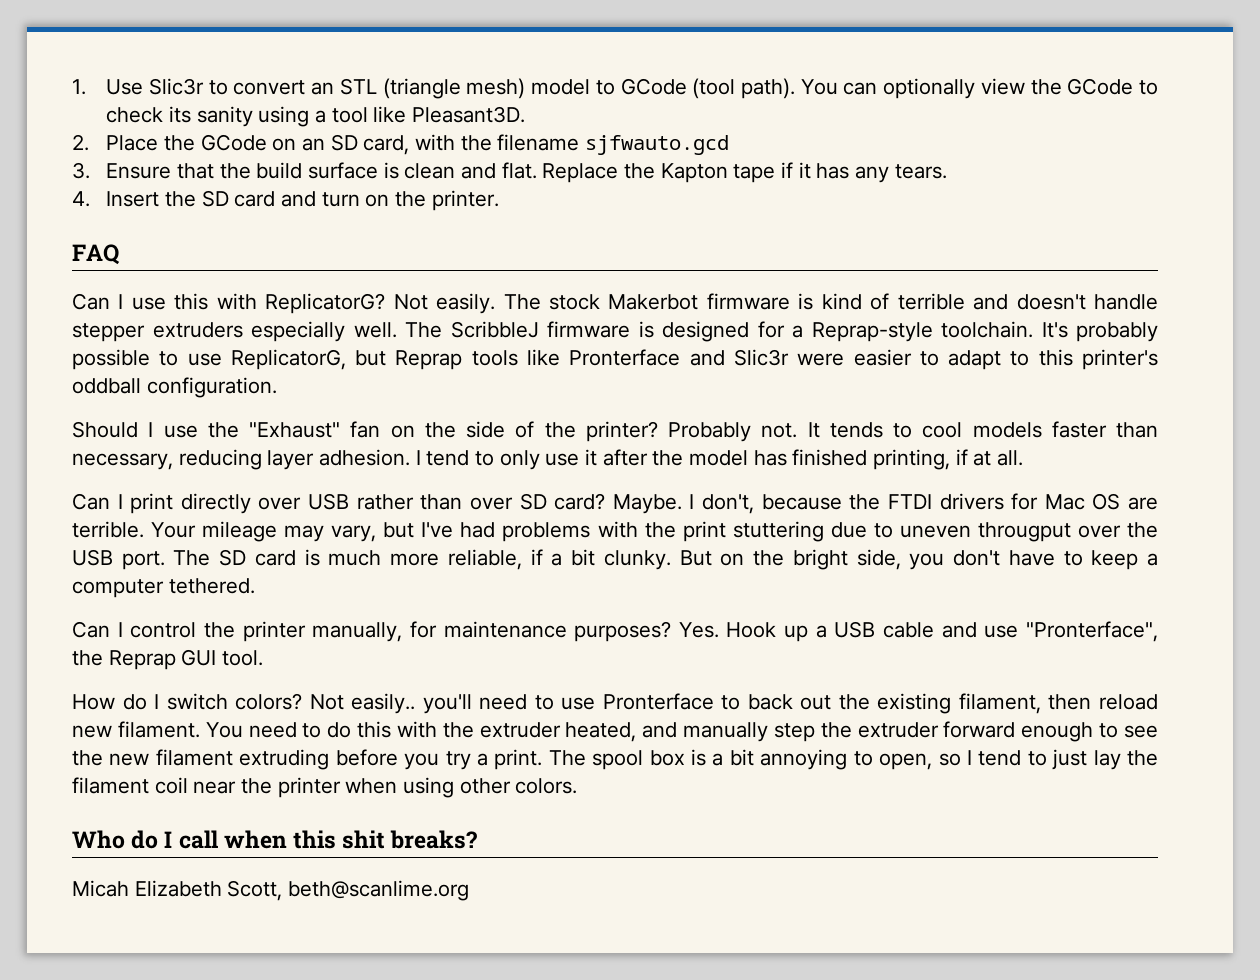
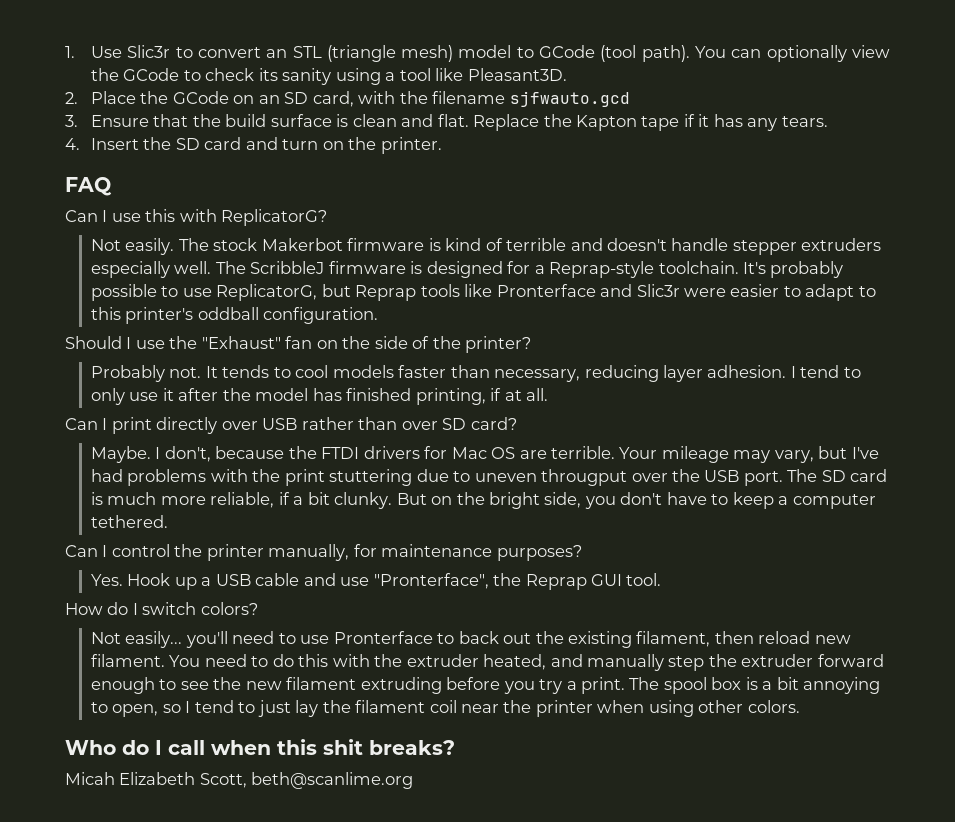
(386, 303) none -> (328, 217) //
(658, 431) none -> (532, 344) //
(606, 501) none -> (517, 423) //
(672, 631) none -> (582, 553) //
[309,693,416,714] Not easily.. -> [90,631,183,648] // Not easily...

